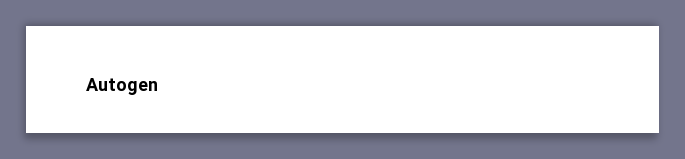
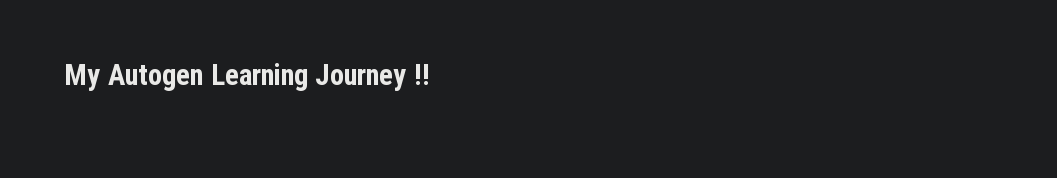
[86,78,158,95] Autogen -> [64,63,431,91] My Autogen Learning Journey !!

